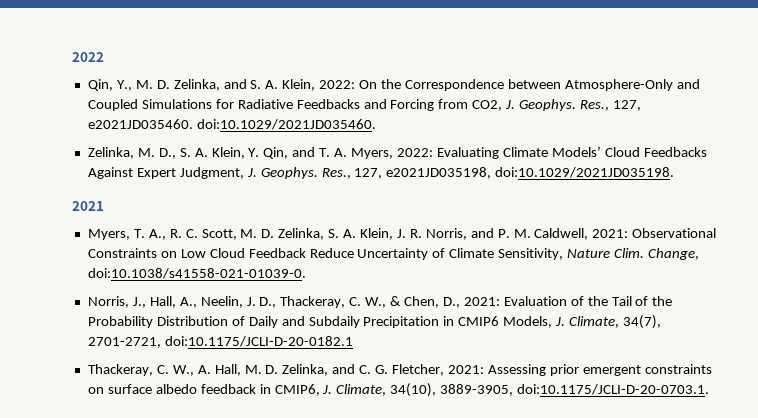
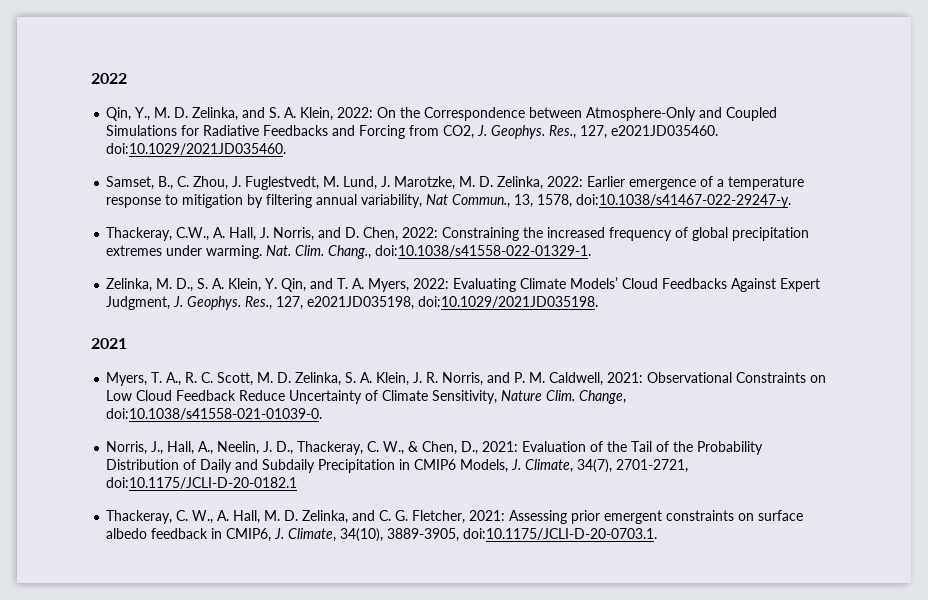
(376, 124) none -> [106,176,805,190] [106,194,792,208] [106,227,810,241] [106,245,592,259] // Samset, B., C. Zhou, J. Fuglestvedt, M. Lund, J. Marotzke, M. D. Zelinka, 2022: Earlier emergence of a temperature response to mitigation by filtering annual variability, Nat Commun., 13, 1578, doi:10.1038/s41467-022-29247-y. // Thackeray, C.W., A. Hall, J. Norris, and D. Chen, 2022: Constraining the increased frequency of global precipitation extremes under warming. Nat. Clim. Chang., doi:10.1038/s41558-022-01329-1.

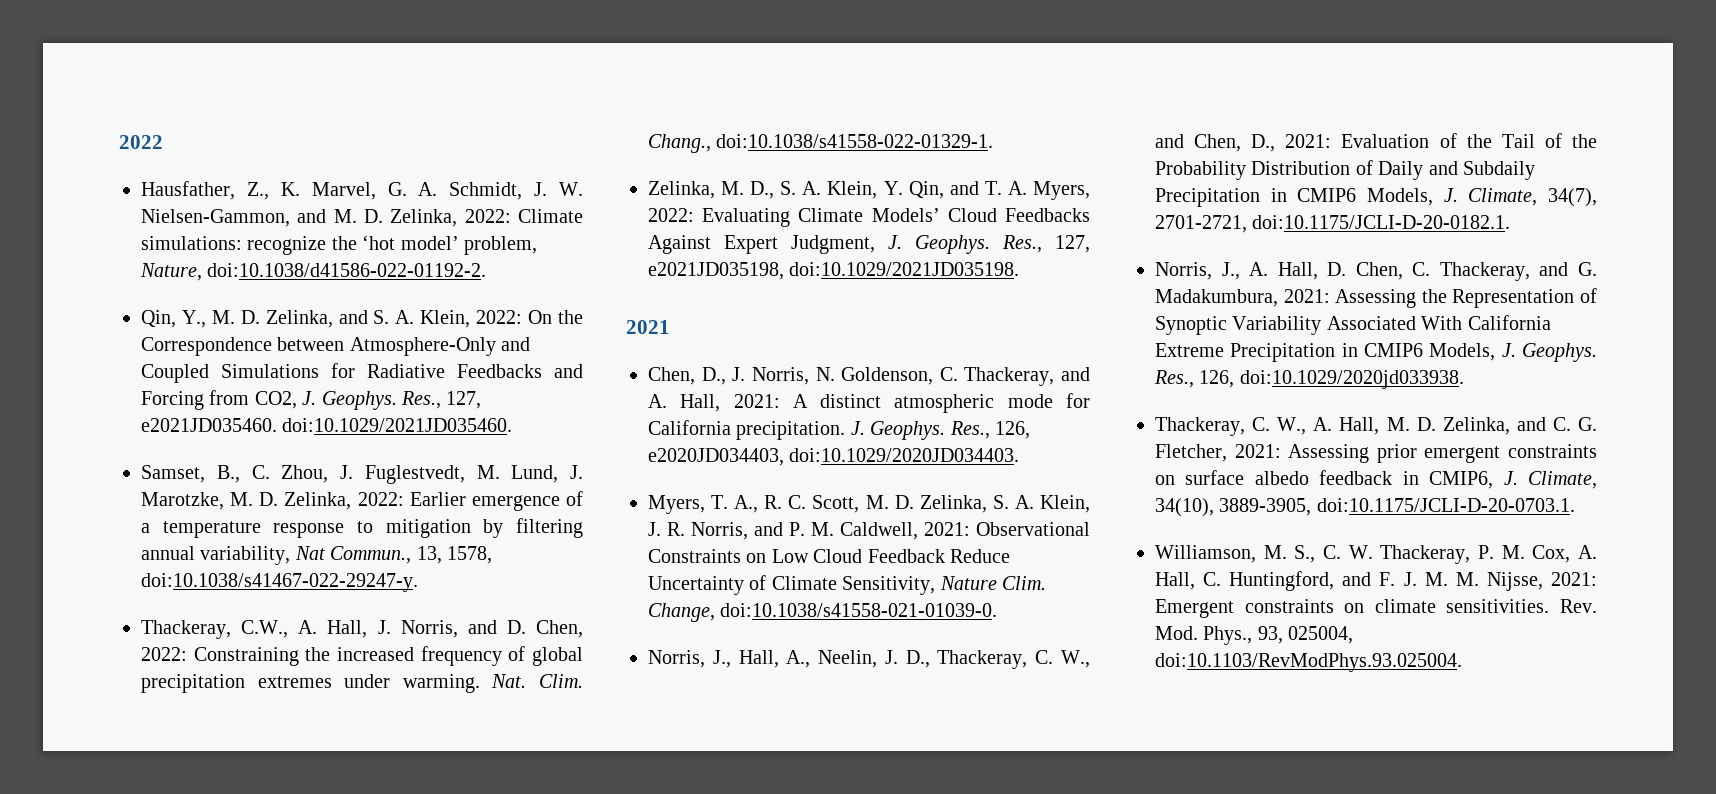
(127, 78) none -> [141,181,583,200] [141,209,583,227] [141,235,537,255] [140,263,487,281] // Hausfather, Z., K. Marvel, G. A. Schmidt, J. W. Nielsen-Gammon, and M. D. Zelinka, 2022: Climate simulations: recognize the ‘hot model’ problem, Nature, doi:10.1038/d41586-022-01192-2.
(127, 343) none -> [648,367,1090,386] [648,393,1090,413] [648,420,1030,440] [648,448,1020,466] // Chen, D., J. Norris, N. Goldenson, C. Thackeray, and A. Hall, 2021: A distinct atmospheric mode for California precipitation. J. Geophys. Res., 126, e2020JD034403, doi:10.1029/2020JD034403.
[408,441,419,452] & -> [1155,134,1184,148] and
[106,477,298,489] doi:10.1175/JCLI-D-20-0182.1 -> [1252,215,1511,229] [1155,262,1597,281] [1155,288,1597,308] [1155,315,1551,335] [1155,343,1597,362] [1154,370,1464,389] doi:10.1175/JCLI-D-20-0182.1. // Norris, J., A. Hall, D. Chen, C. Thackeray, and G. Madakumbura, 2021: Assessing the Representation of Synoptic Variability Associated With California Extreme Precipitation in CMIP6 Models, J. Geophys. Res., 126, doi:10.1029/2020jd033938.
(658, 534) none -> [1155,545,1597,564] [1155,571,1597,591] [1155,599,1597,618] [1155,626,1354,645] [1155,653,1462,672] // Williamson, M. S., C. W. Thackeray, P. M. Cox, A. Hall, C. Huntingford, and F. J. M. M. Nijsse, 2021: Emergent constraints on climate sensitivities. Rev. Mod. Phys., 93, 025004, doi:10.1103/RevModPhys.93.025004.

